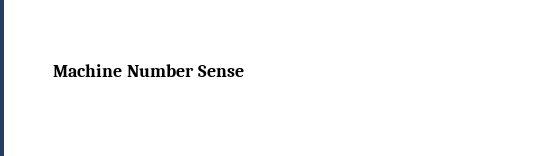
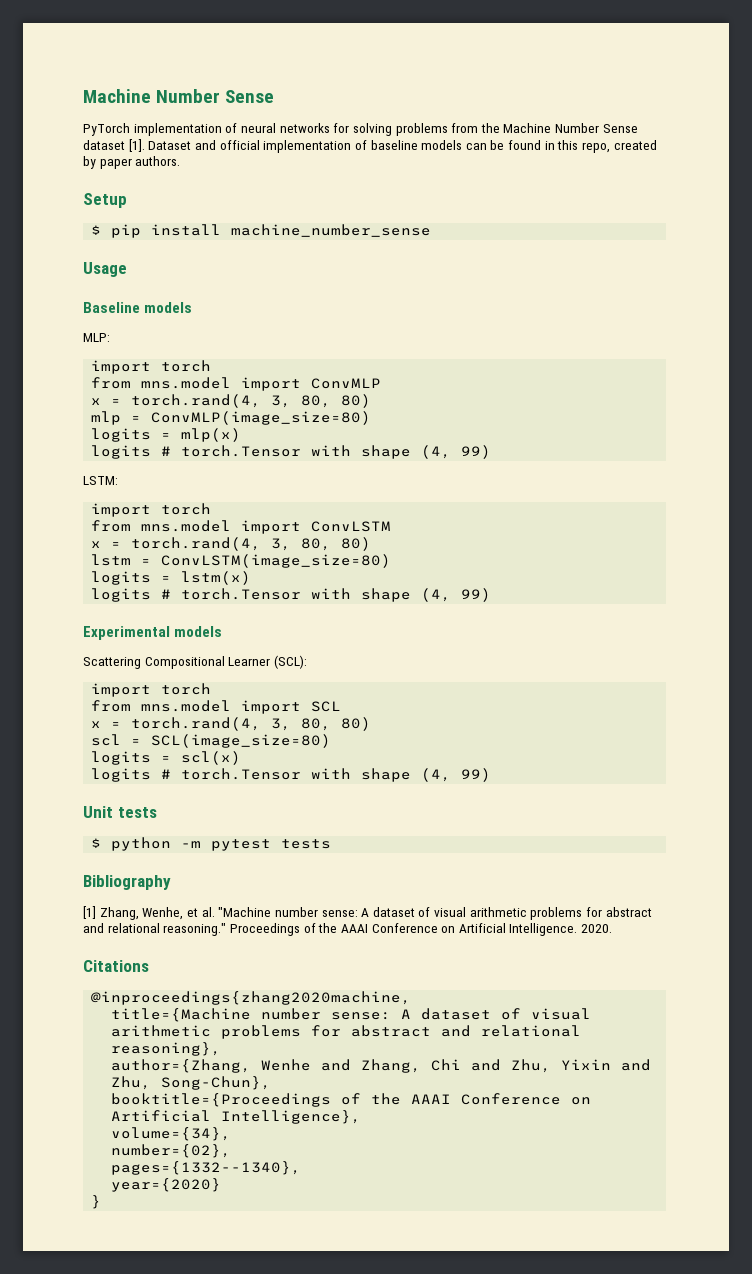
[53,64,244,77] Machine Number Sense -> [83,89,275,103] [83,123,638,136] [83,139,657,153] [83,156,181,169] [83,193,127,208] [91,224,432,238] [83,262,127,277] [83,302,193,313] [83,333,110,342] [91,360,212,374] [91,377,382,391] [91,394,372,408] [91,411,372,425] [91,428,242,442] [91,445,492,459] [83,476,118,485] [91,503,212,517] [91,520,392,534] [91,537,372,551] [91,554,392,568] [91,571,252,585] [91,588,492,602] [83,626,223,640] [83,655,307,669] [91,683,212,697] [91,700,342,714] [91,717,372,731] [91,734,332,748] [91,751,242,765] [91,768,492,782] [83,806,157,818] [91,837,332,851] [83,875,171,890] [83,906,652,920] [83,923,613,936] [83,960,149,972] [91,991,412,1005] [111,1008,592,1022] [111,1025,582,1039] [111,1042,222,1056] [111,1059,652,1073] [111,1076,272,1090] [111,1093,592,1107] [111,1110,362,1124] [111,1127,232,1141] [111,1144,232,1158] [111,1161,302,1175] [111,1178,222,1192] [91,1195,102,1209] Machine Number Sense // PyTorch implementation of neural networks for solving problems from the Machine Number Sense dataset [1]. Dataset and official implementation of baseline models can be found in this repo, created by paper authors. // Setup // $ pip install machine_number_sense // Usage // Baseline models // MLP: // import torch // from mns.model import ConvMLP // x = torch.rand(4, 3, 80, 80) // mlp = ConvMLP(image_size=80) // logits = mlp(x) // logits # torch.Tensor with shape (4, 99) // LSTM: // import torch // from mns.model import ConvLSTM // x = torch.rand(4, 3, 80, 80) // lstm = ConvLSTM(image_size=80) // logits = lstm(x) // logits # torch.Tensor with shape (4, 99) // Experimental models // Scattering Compositional Learner (SCL): // import torch // from mns.model import SCL // x = torch.rand(4, 3, 80, 80) // scl = SCL(image_size=80) // logits = scl(x) // logits # torch.Tensor with shape (4, 99) // Unit tests // $ python -m pytest tests // Bibliography // [1] Zhang, Wenhe, et al. "Machine number sense: A dataset of visual arithmetic problems for abstract and relational reasoning." Proceedings of the AAAI Conference on Artificial Intelligence. 2020. // Citations // @inproceedings{zhang2020machine, // title={Machine number sense: A dataset of visual arithmetic problems for abstract and relational reasoning}, // author={Zhang, Wenhe and Zhang, Chi and Zhu, Yixin and Zhu, Song-Chun}, // booktitle={Proceedings of the AAAI Conference on Artificial Intelligence}, // volume={34}, // number={02}, // pages={1332--1340}, // year={2020} // }

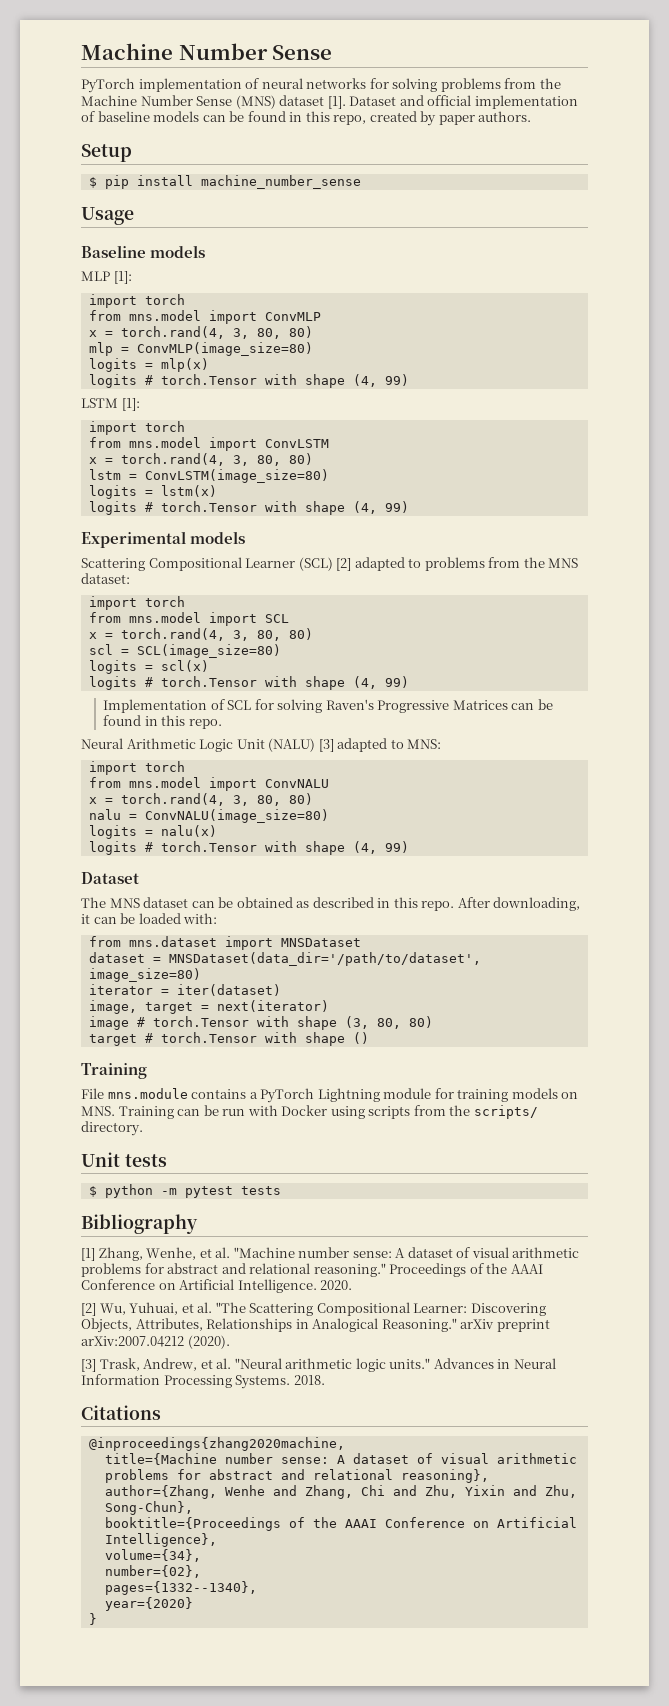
(638, 128) none -> [235,95,276,109] (MNS)
[83,333,110,342] MLP: -> [81,271,132,284] MLP [1]:
[83,476,118,485] LSTM: -> [81,398,140,411] LSTM [1]:
[273,655,307,669] (SCL): -> [298,557,579,571] [81,573,130,584] (SCL) [2] adapted to problems from the MNS dataset:
(492, 775) none -> [103,699,553,713] [103,715,222,729] [81,738,442,752] [88,761,185,775] [88,777,329,791] [88,793,313,806] [88,809,329,823] [88,825,217,839] [88,841,409,855] [81,872,139,884] [81,897,581,911] [81,913,218,924] [88,936,361,950] [88,952,481,966] [88,968,201,982] [88,984,281,996] [88,1000,329,1014] [88,1016,433,1030] [88,1032,369,1046] [81,1063,147,1079] [81,1088,579,1103] [81,1105,538,1119] [81,1121,143,1136] // Implementation of SCL for solving Raven's Progressive Matrices can be found in this repo. // Neural Arithmetic Logic Unit (NALU) [3] adapted to MNS: // import torch // from mns.model import ConvNALU // x = torch.rand(4, 3, 80, 80) // nalu = ConvNALU(image_size=80) // logits = nalu(x) // logits # torch.Tensor with shape (4, 99) // Dataset // The MNS dataset can be obtained as described in this repo. After downloading, it can be loaded with: // from mns.dataset import MNSDataset // dataset = MNSDataset(data_dir='/path/to/dataset', image_size=80) // iterator = iter(dataset) // image, target = next(iterator) // image # torch.Tensor with shape (3, 80, 80) // target # torch.Tensor with shape () // Training // File mns.module contains a PyTorch Lightning module for training models on MNS. Training can be run with Docker using scripts from the scripts/ directory.
(613, 928) none -> [81,1302,546,1316] [81,1318,550,1333] [81,1335,230,1349] [81,1358,556,1372] [81,1374,325,1389] // [2] Wu, Yuhuai, et al. "The Scattering Compositional Learner: Discovering Objects, Attributes, Relationships in Analogical Reasoning." arXiv preprint arXiv:2007.04212 (2020). // [3] Trask, Andrew, et al. "Neural arithmetic logic units." Advances in Neural Information Processing Systems. 2018.

